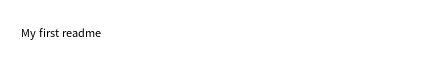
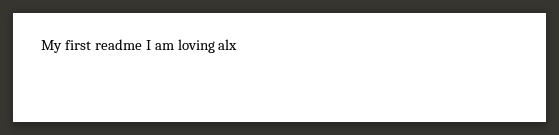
(101, 32) none -> [145,39,238,53] I am loving alx

